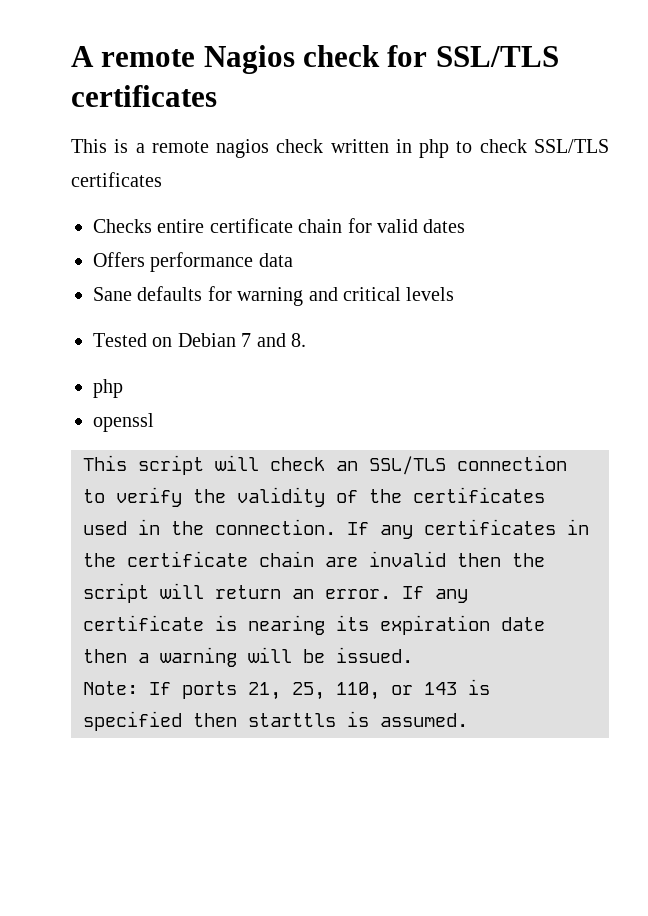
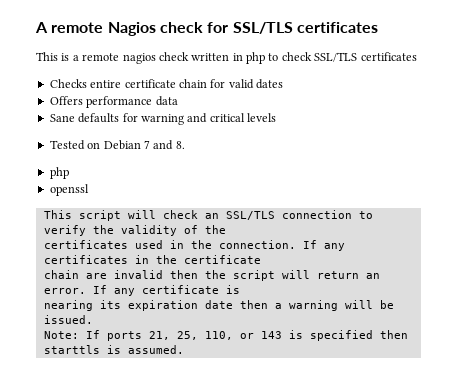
(402, 496) none -> (226, 229) //
(248, 559) none -> (261, 259) //
(237, 623) none -> (240, 289) //

